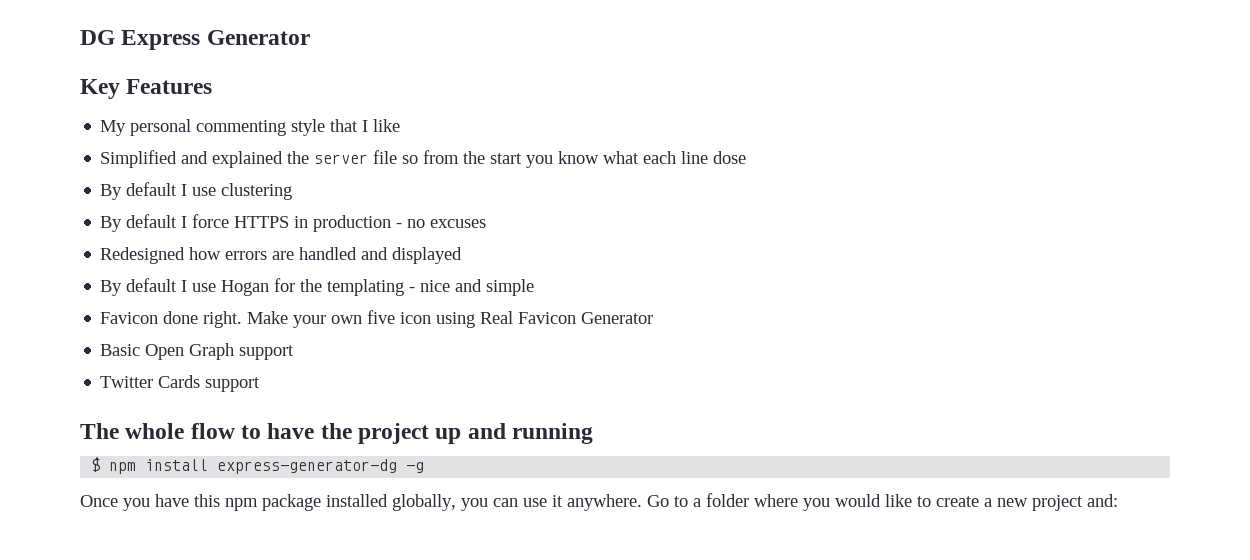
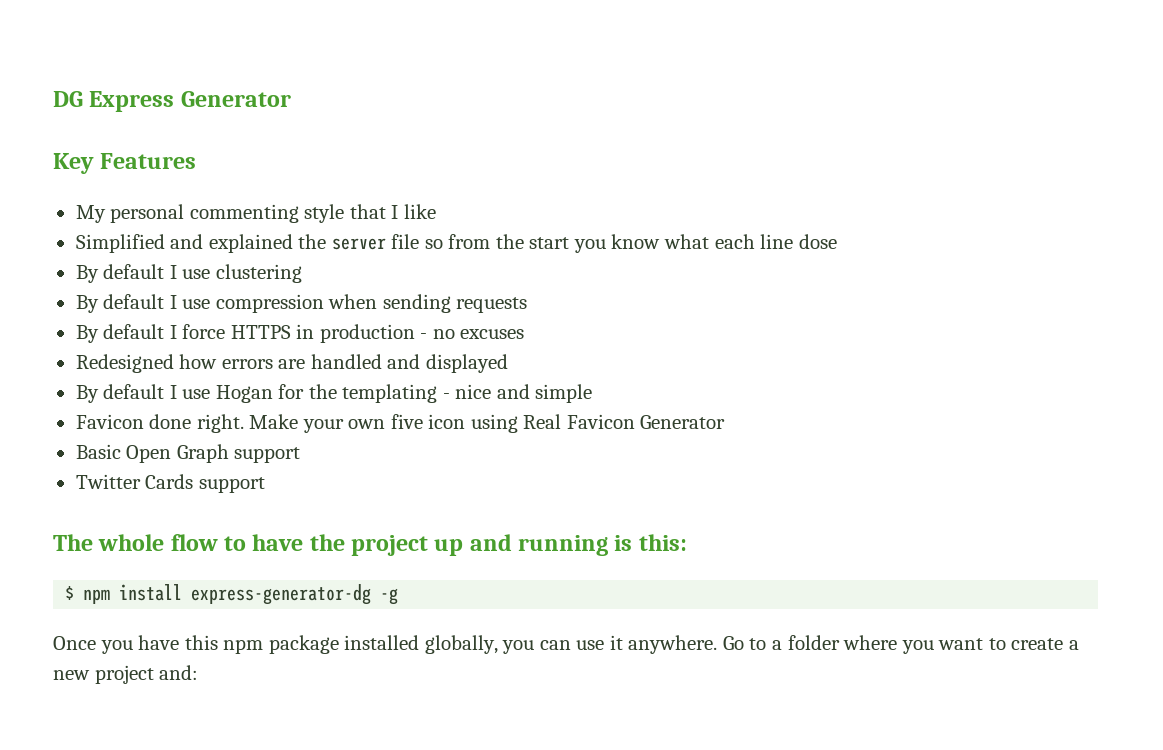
(293, 191) none -> [75,294,528,313] // By default I use compression when sending requests
(594, 433) none -> [614,534,687,551] is this:
[835,494,912,507] would like -> [938,638,984,650] want

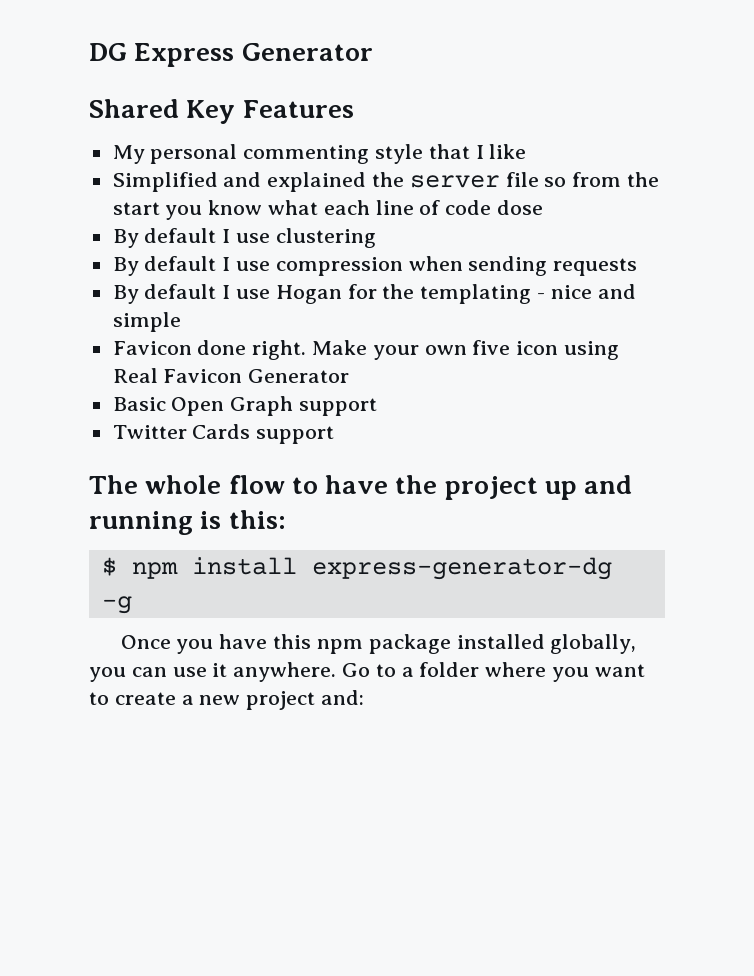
(291, 99) none -> [89,99,179,118] Shared
(794, 241) none -> [419,200,492,215] of code
[75,324,525,343] [75,354,508,373] // By default I force HTTPS in production - no excuses // Redesigned how errors are handled and displayed -> (638, 267) none

